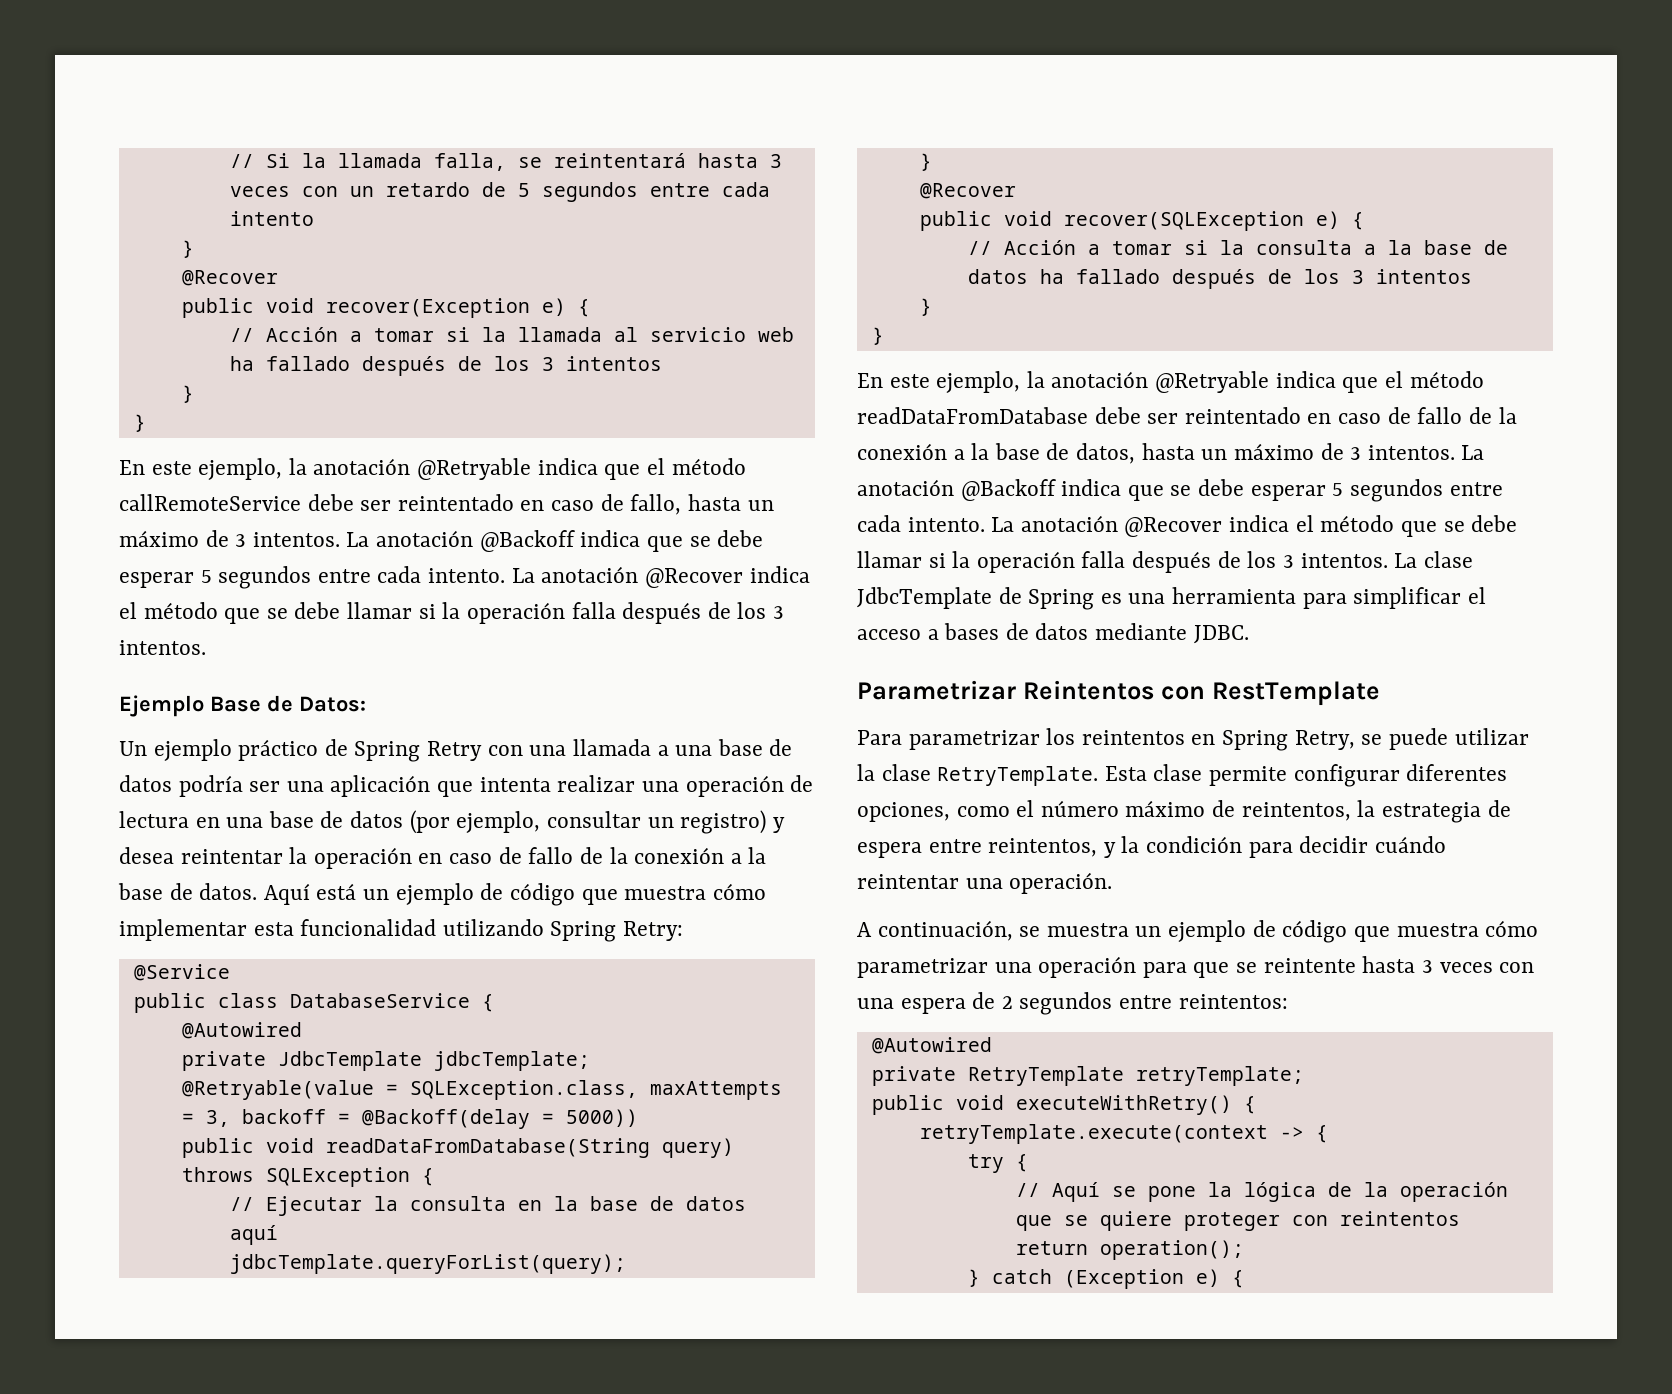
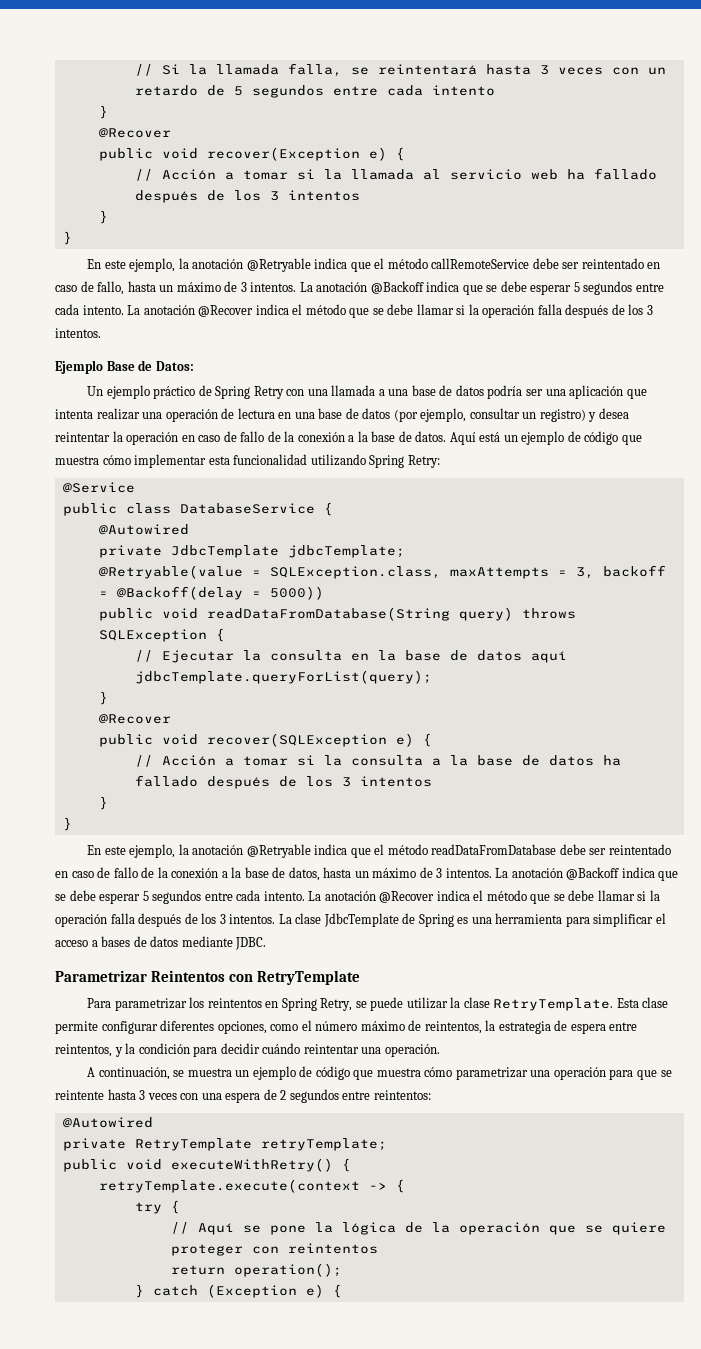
[1211,681,1380,706] RestTemplate -> [257,970,361,985] RetryTemplate

